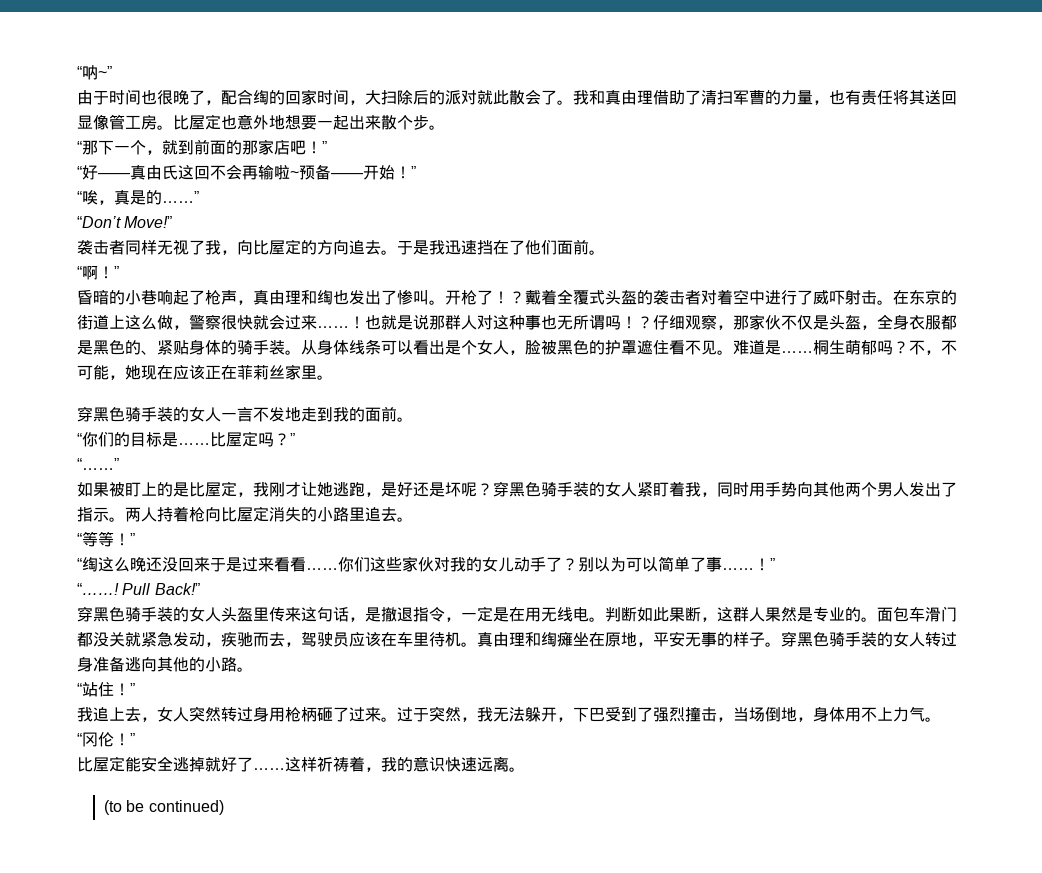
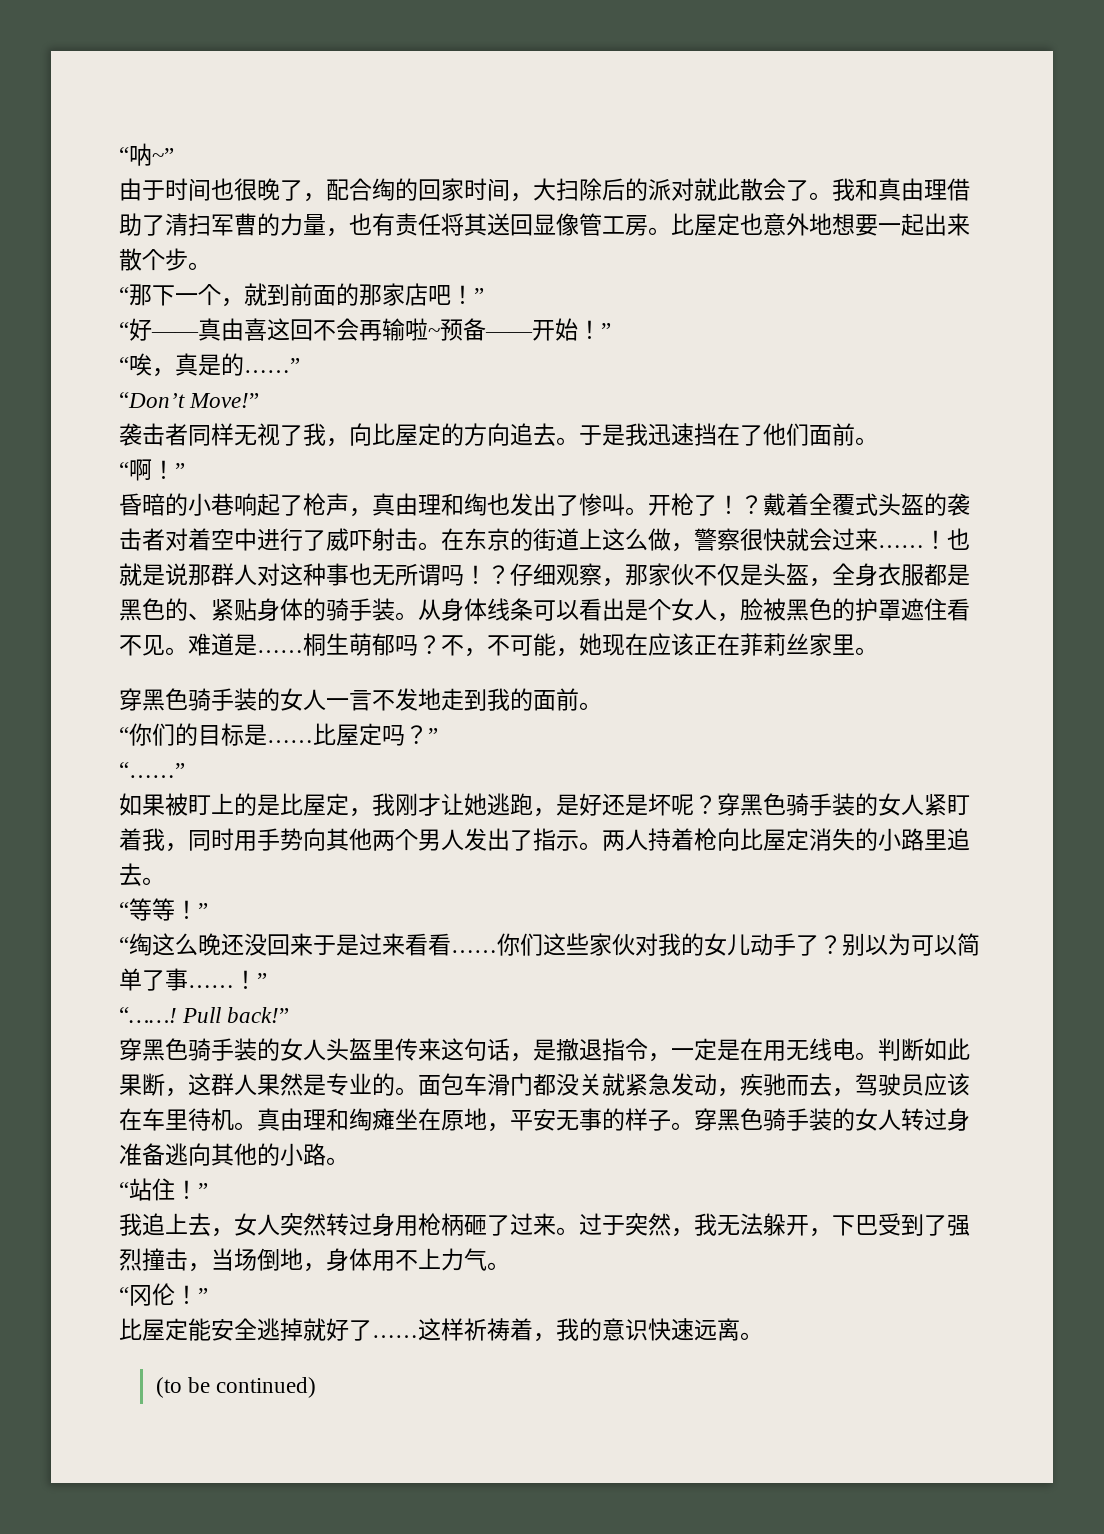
[162,165,178,180] 氏 -> [244,318,267,341] 喜
[154,583,200,595] Back!” -> [227,1007,290,1023] back!”

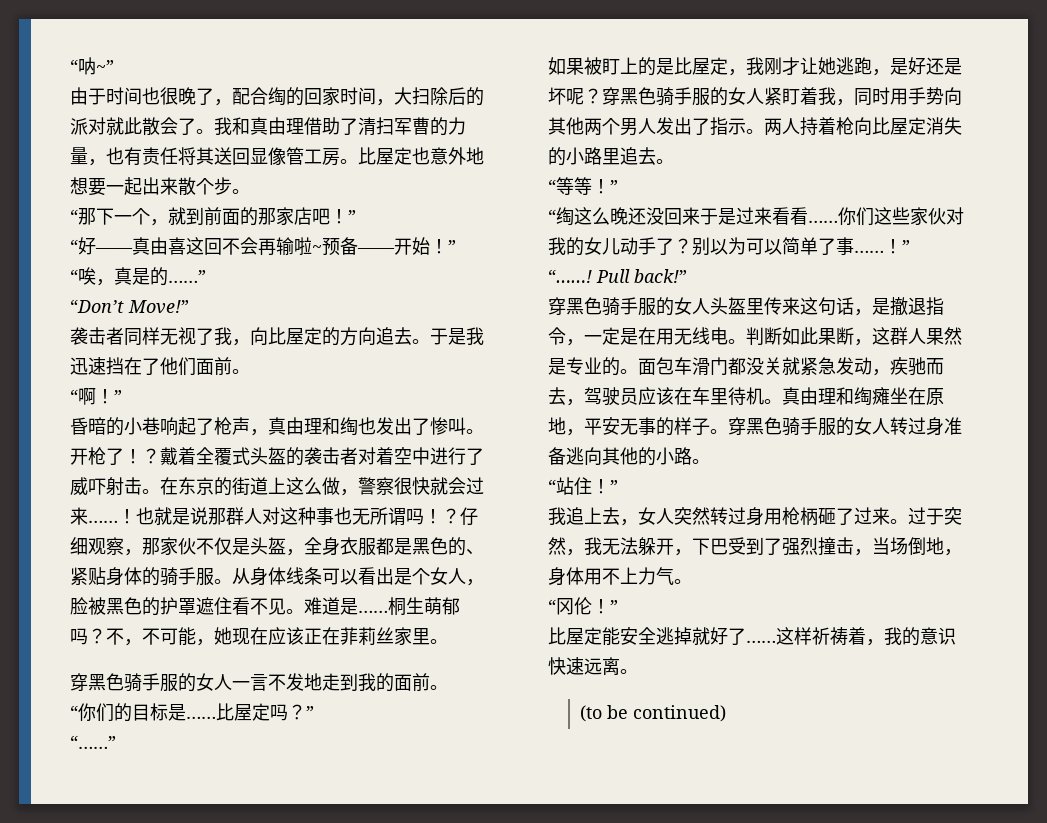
[372,598,395,621] 装 -> [196,568,214,586] 服
[234,688,257,711] 装 -> [160,674,178,692] 服
[832,793,855,816] 装 -> [692,88,710,106] 服
[234,1038,257,1061] 装 -> [638,298,656,316] 服
[809,1108,832,1131] 装 -> [818,418,836,436] 服

